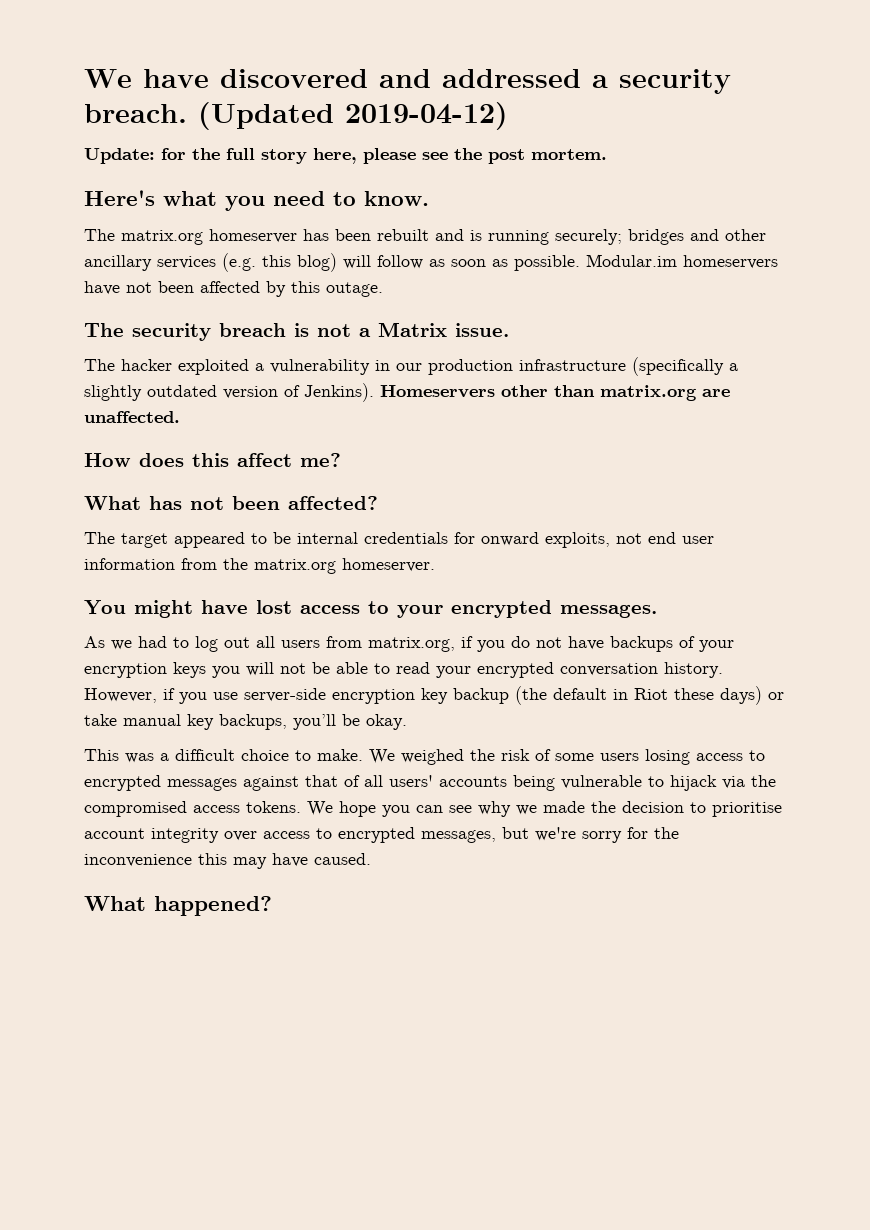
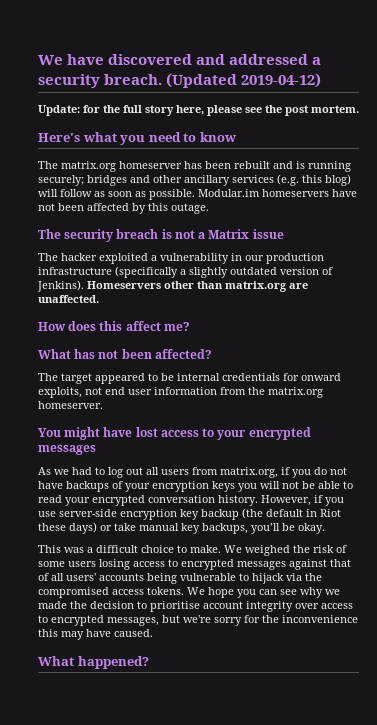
[364,191,429,206] know. -> [199,132,237,142] know
[455,323,509,337] issue. -> [252,229,284,239] issue
[560,604,657,618] messages. -> [38,445,96,455] messages

